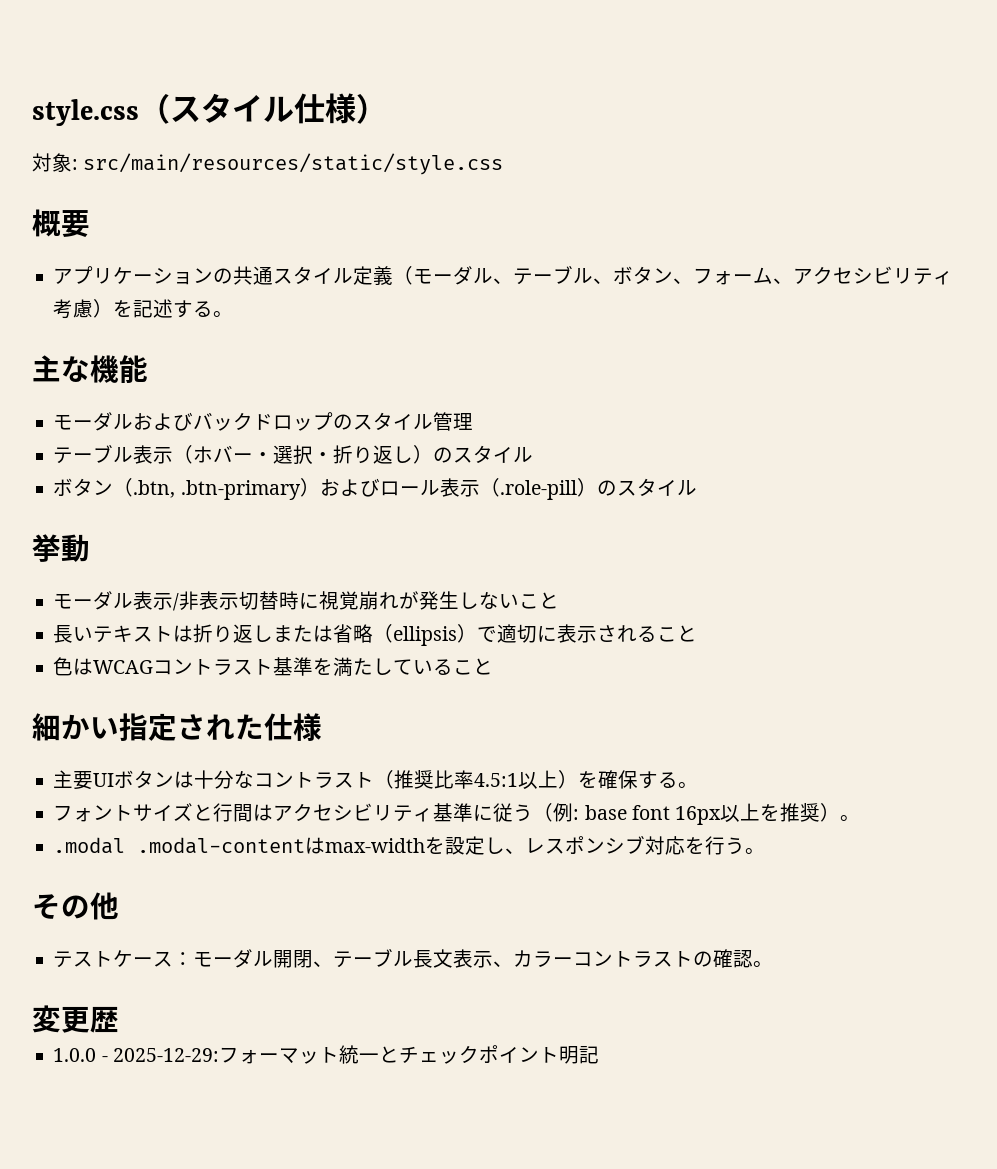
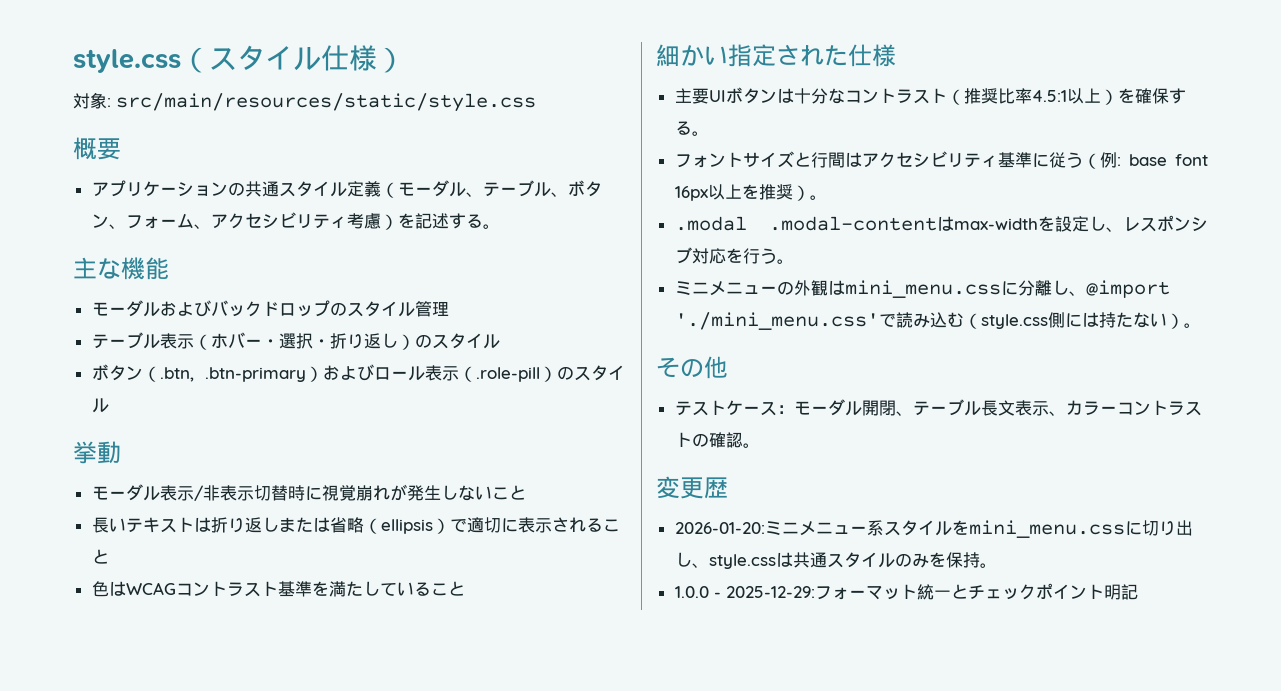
(766, 851) none -> [674,280,1170,298] [674,312,1201,330] // ミニメニューの外観はmini_menu.cssに分離し、@import './mini_menu.css'で読み込む（style.css側には持たない）。
(119, 1019) none -> [674,520,1193,538] [674,552,997,569] // 2026-01-20:ミニメニュー系スタイルをmini_menu.cssに切り出し、style.cssは共通スタイルのみを保持。

